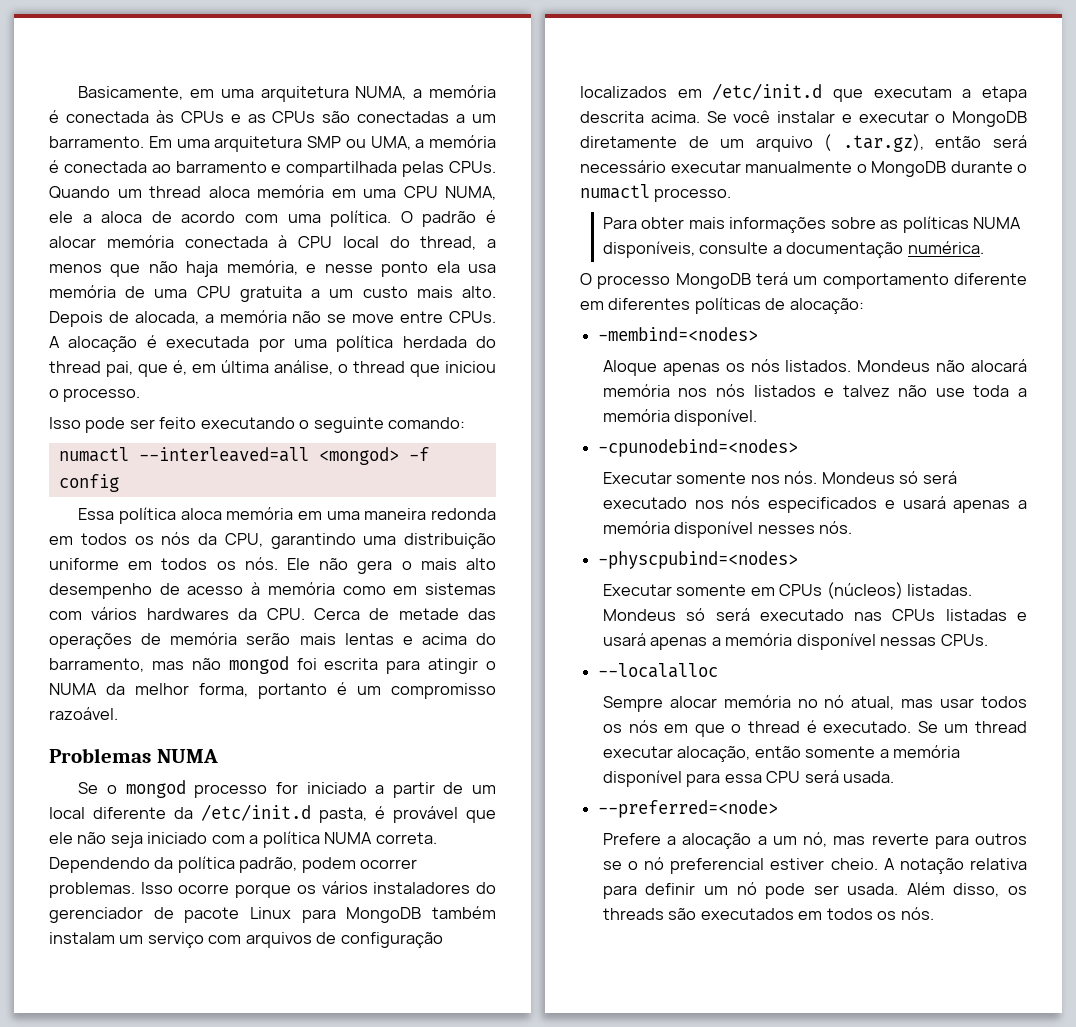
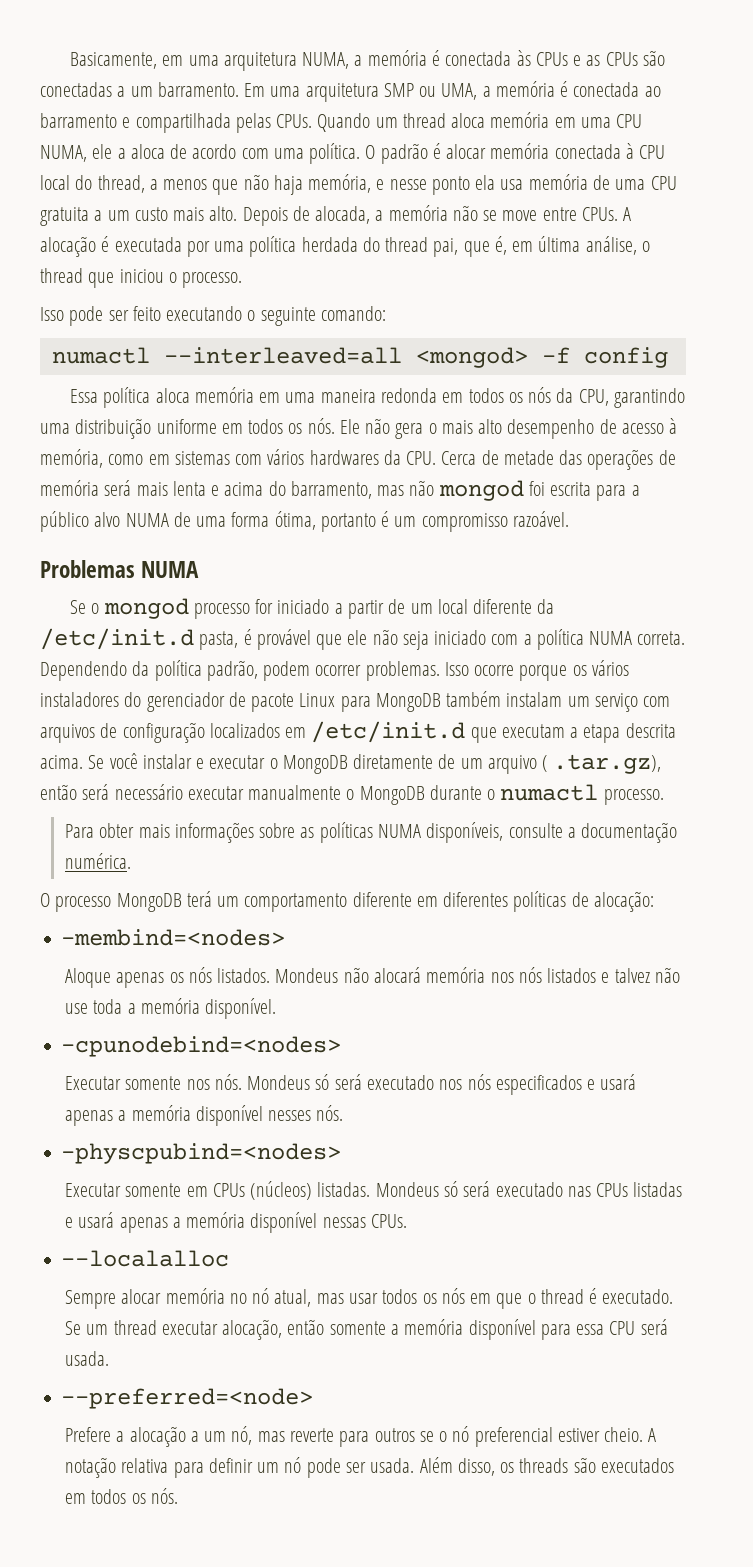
[267,582,335,595] memória -> [40,449,103,468] memória,
[246,633,394,645] serão mais lentas -> [104,480,206,496] será mais lenta
[428,658,496,674] [49,683,248,697] atingir o NUMA da melhor forma, -> [631,485,640,496] [40,511,316,532] a público alvo NUMA de uma forma ótima,

